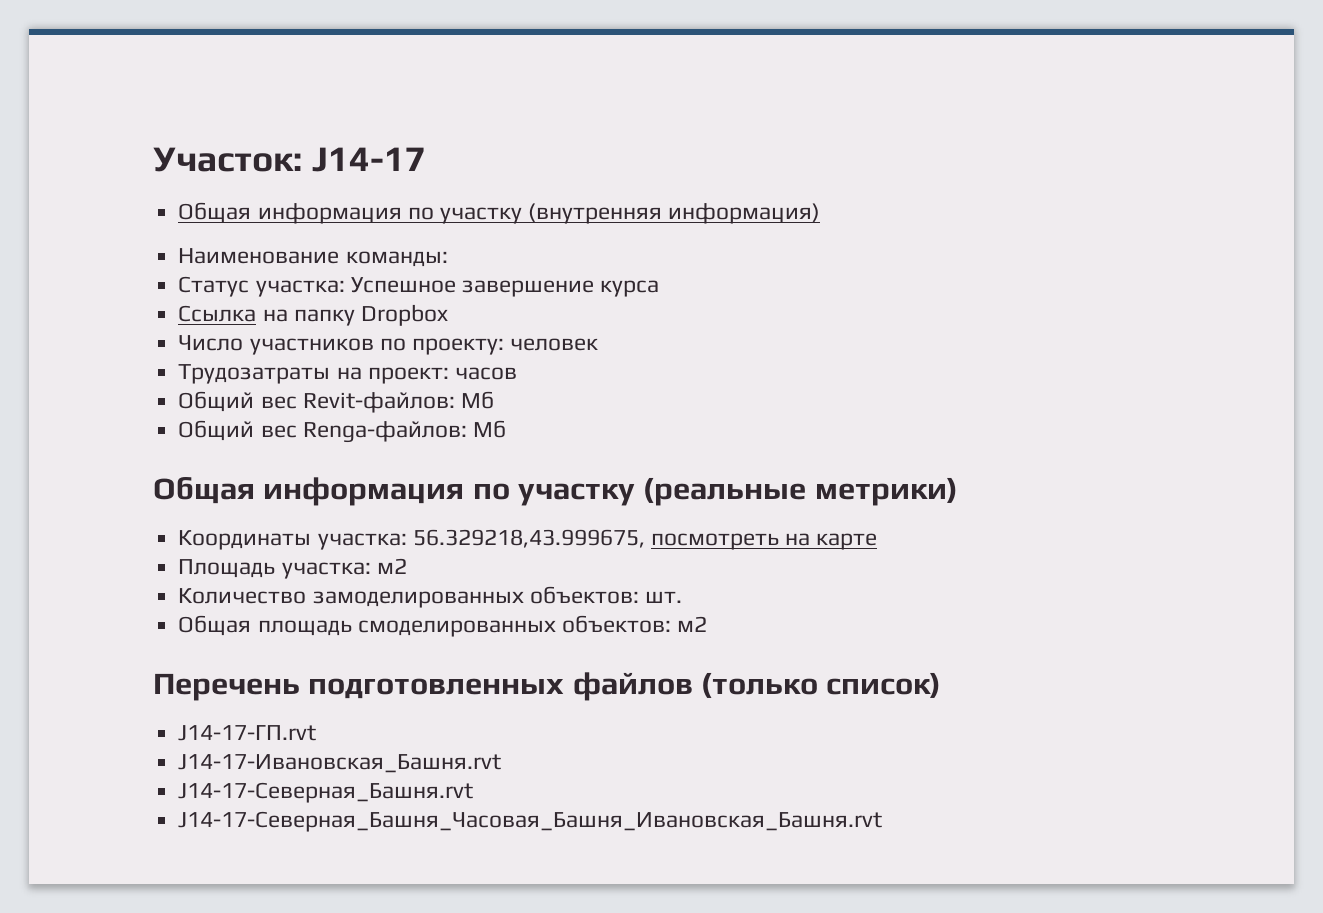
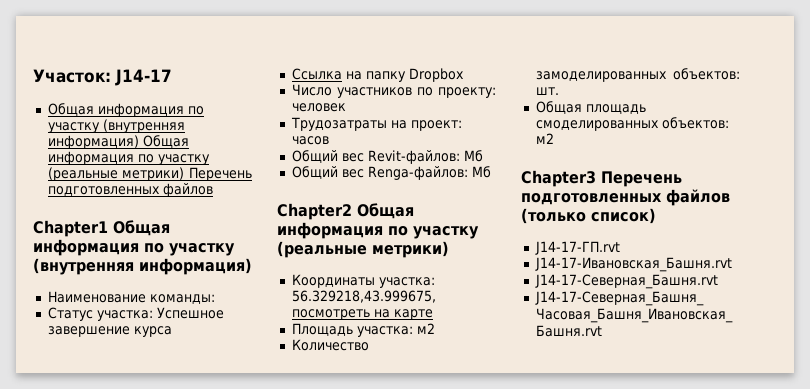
(821, 213) none -> [142,135,189,148] [47,151,210,165] [47,167,252,181] [47,183,213,197] [33,220,170,237] [33,239,235,256] [33,258,252,275] Общая информация по участку (реальные метрики) Перечень подготовленных файлов // Chapter1 Общая информация по участку (внутренняя информация)
(506, 429) none -> [277,203,352,220] Chapter2
(708, 624) none -> [521,170,596,187] Chapter3

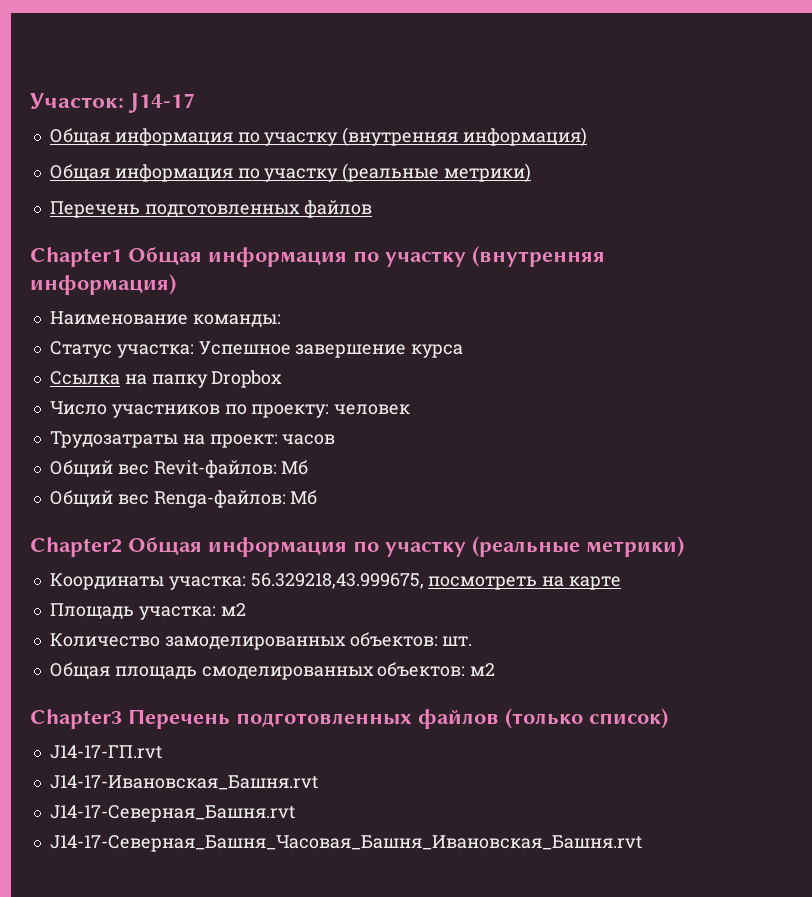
[142,135,189,148] [47,151,210,165] [47,167,185,181] Общая информация по участку (реальные метрики) -> [49,163,532,183] // Общая информация по участку (реальные метрики) //

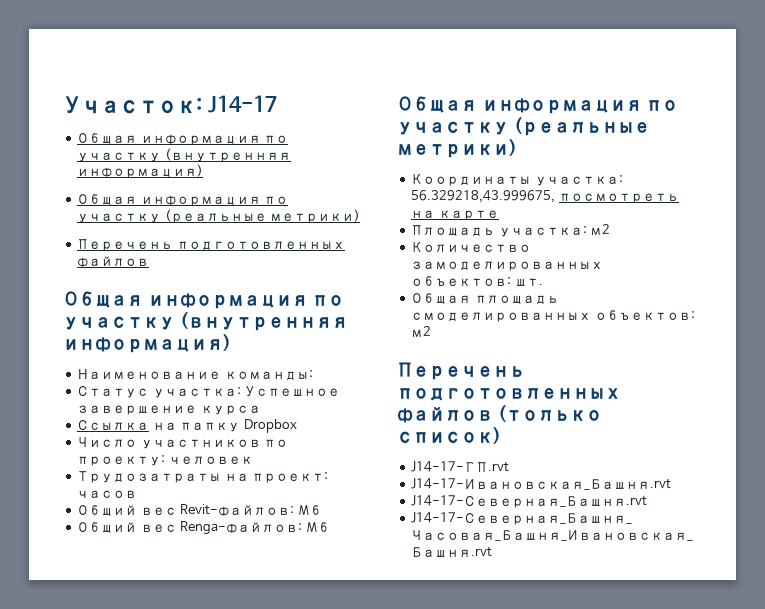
[30,247,122,267] Chapter1 -> (150, 261) none
[30,537,122,557] Chapter2 -> (330, 527) none
[30,709,122,729] Chapter3 -> (432, 331) none

